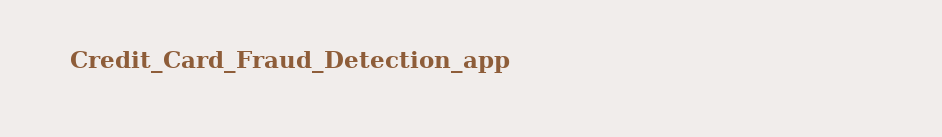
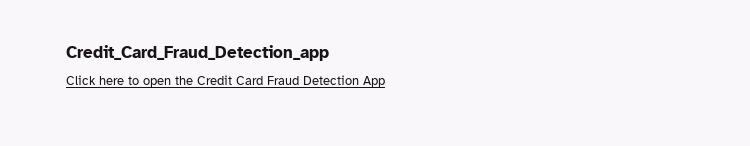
(510, 62) none -> [66,75,385,87] // Click here to open the Credit Card Fraud Detection App

